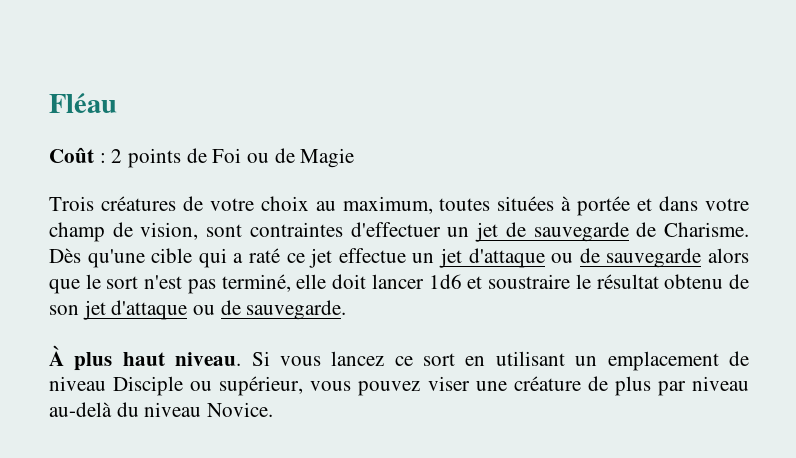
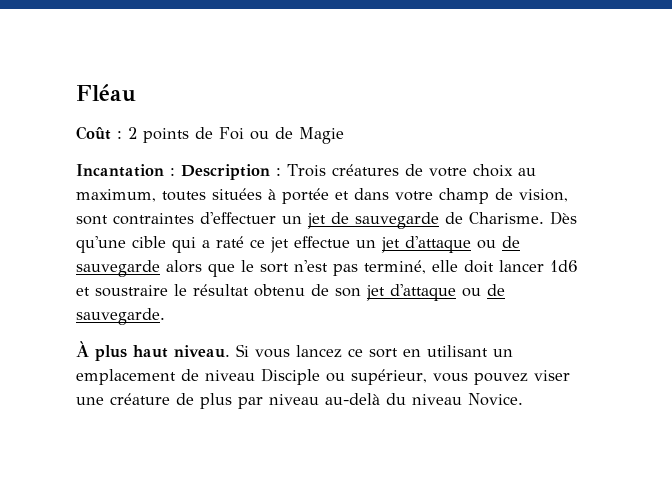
(355, 158) none -> [76,164,281,180] Incantation : Description :

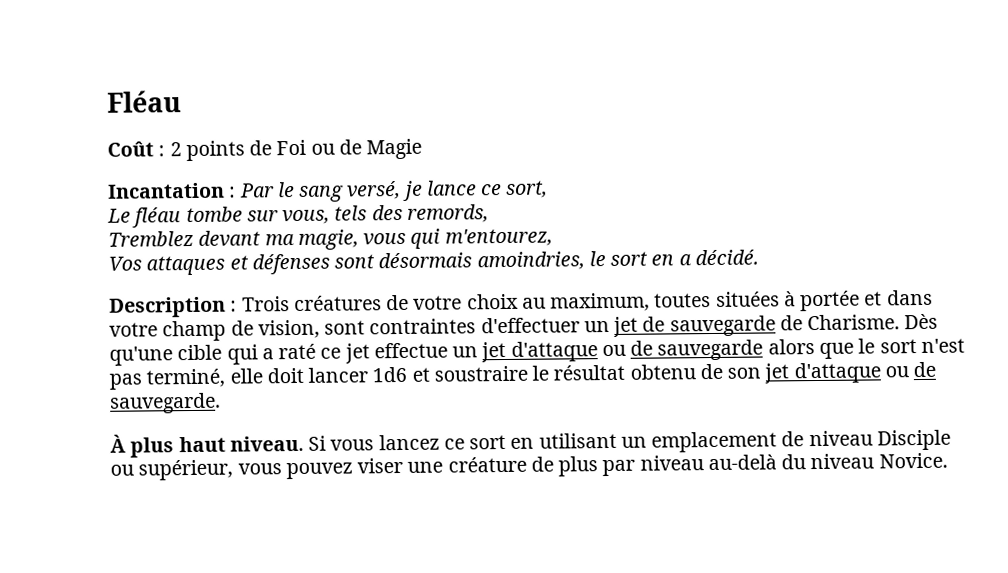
(175, 172) none -> [238,180,549,202] [107,204,489,228] [108,228,553,250] [108,249,759,276] Par le sang versé, je lance ce sort, // Le fléau tombe sur vous, tels des remords, // Tremblez devant ma magie, vous qui m'entourez, // Vos attaques et défenses sont désormais amoindries, le sort en a décidé. //

